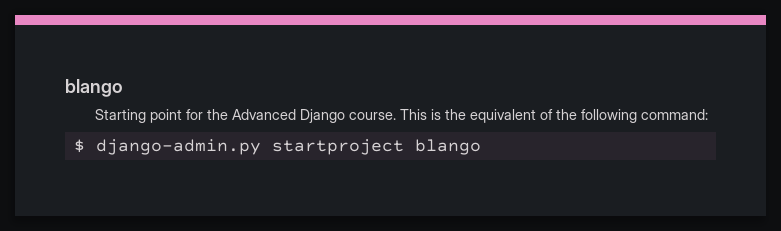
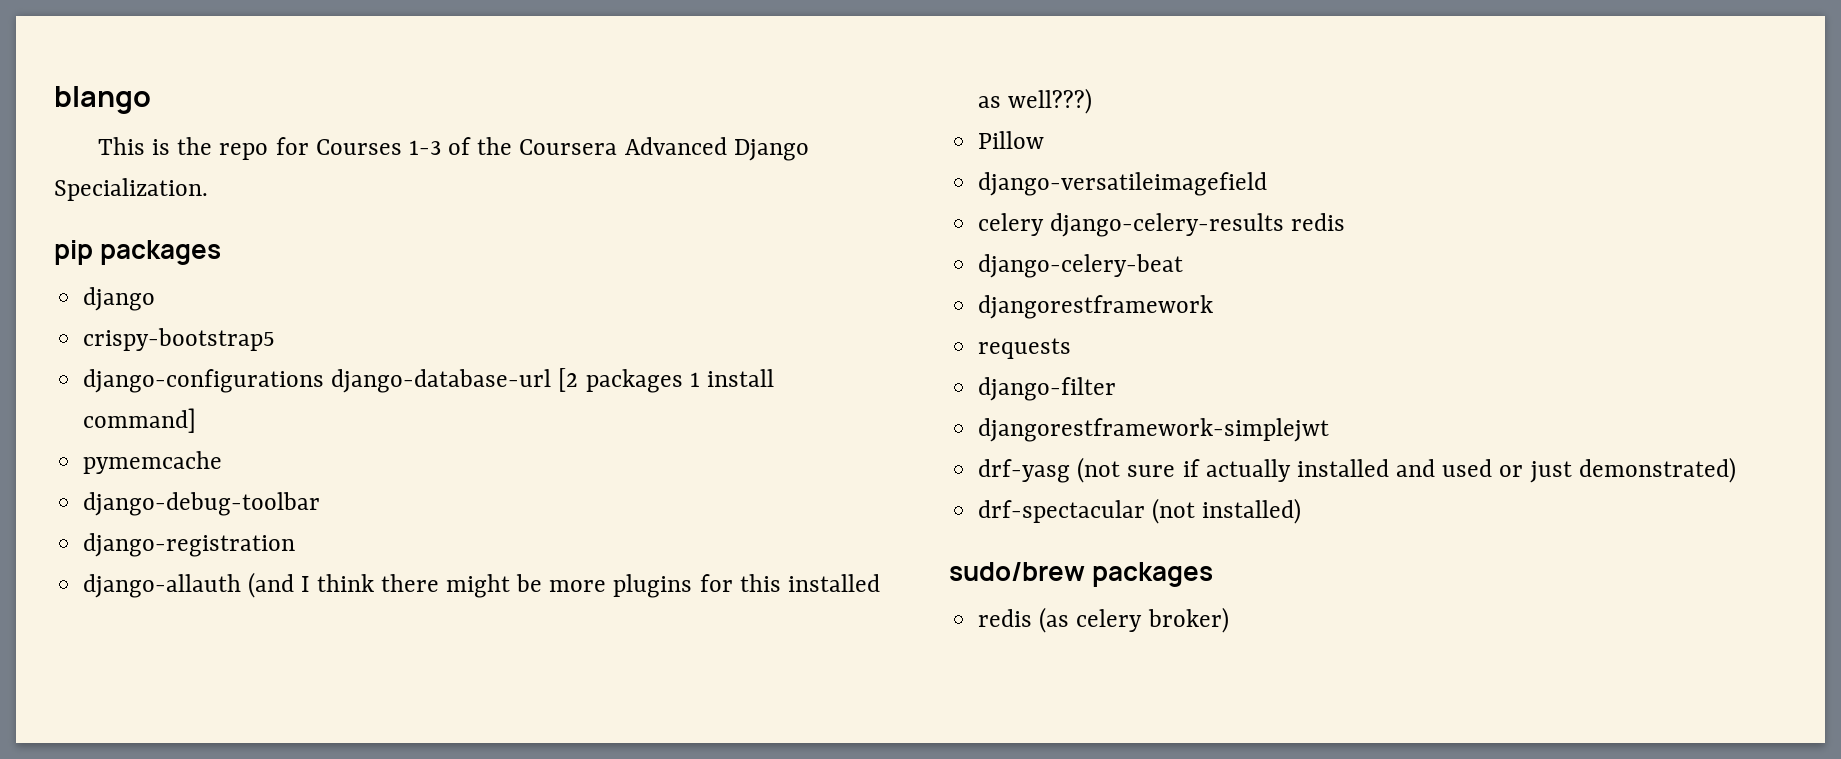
[94,109,708,123] [73,139,481,155] Starting point for the Advanced Django course. This is the equivalent of the following command: // $ django-admin.py startproject blango -> [98,137,809,161] [54,178,208,201] [54,240,222,265] [83,287,156,311] [83,328,276,351] [83,368,774,393] [83,408,197,433] [83,451,223,474] [83,492,321,516] [83,533,296,557] [83,572,880,598] [978,88,1093,114] [978,131,1045,149] [978,172,1268,196] [978,213,1346,237] [978,254,1184,278] [978,295,1214,319] [978,338,1072,359] [978,377,1117,401] [978,418,1330,442] [978,457,1736,483] [978,498,1302,524] [949,562,1214,587] [978,607,1229,633] This is the repo for Courses 1-3 of the Coursera Advanced Django Specialization. // pip packages // django // crispy-bootstrap5 // django-configurations django-database-url [2 packages 1 install command] // pymemcache // django-debug-toolbar // django-registration // django-allauth (and I think there might be more plugins for this installed as well???) // Pillow // django-versatileimagefield // celery django-celery-results redis // django-celery-beat // djangorestframework // requests // django-filter // djangorestframework-simplejwt // drf-yasg (not sure if actually installed and used or just demonstrated) // drf-spectacular (not installed) // sudo/brew packages // redis (as celery broker)

